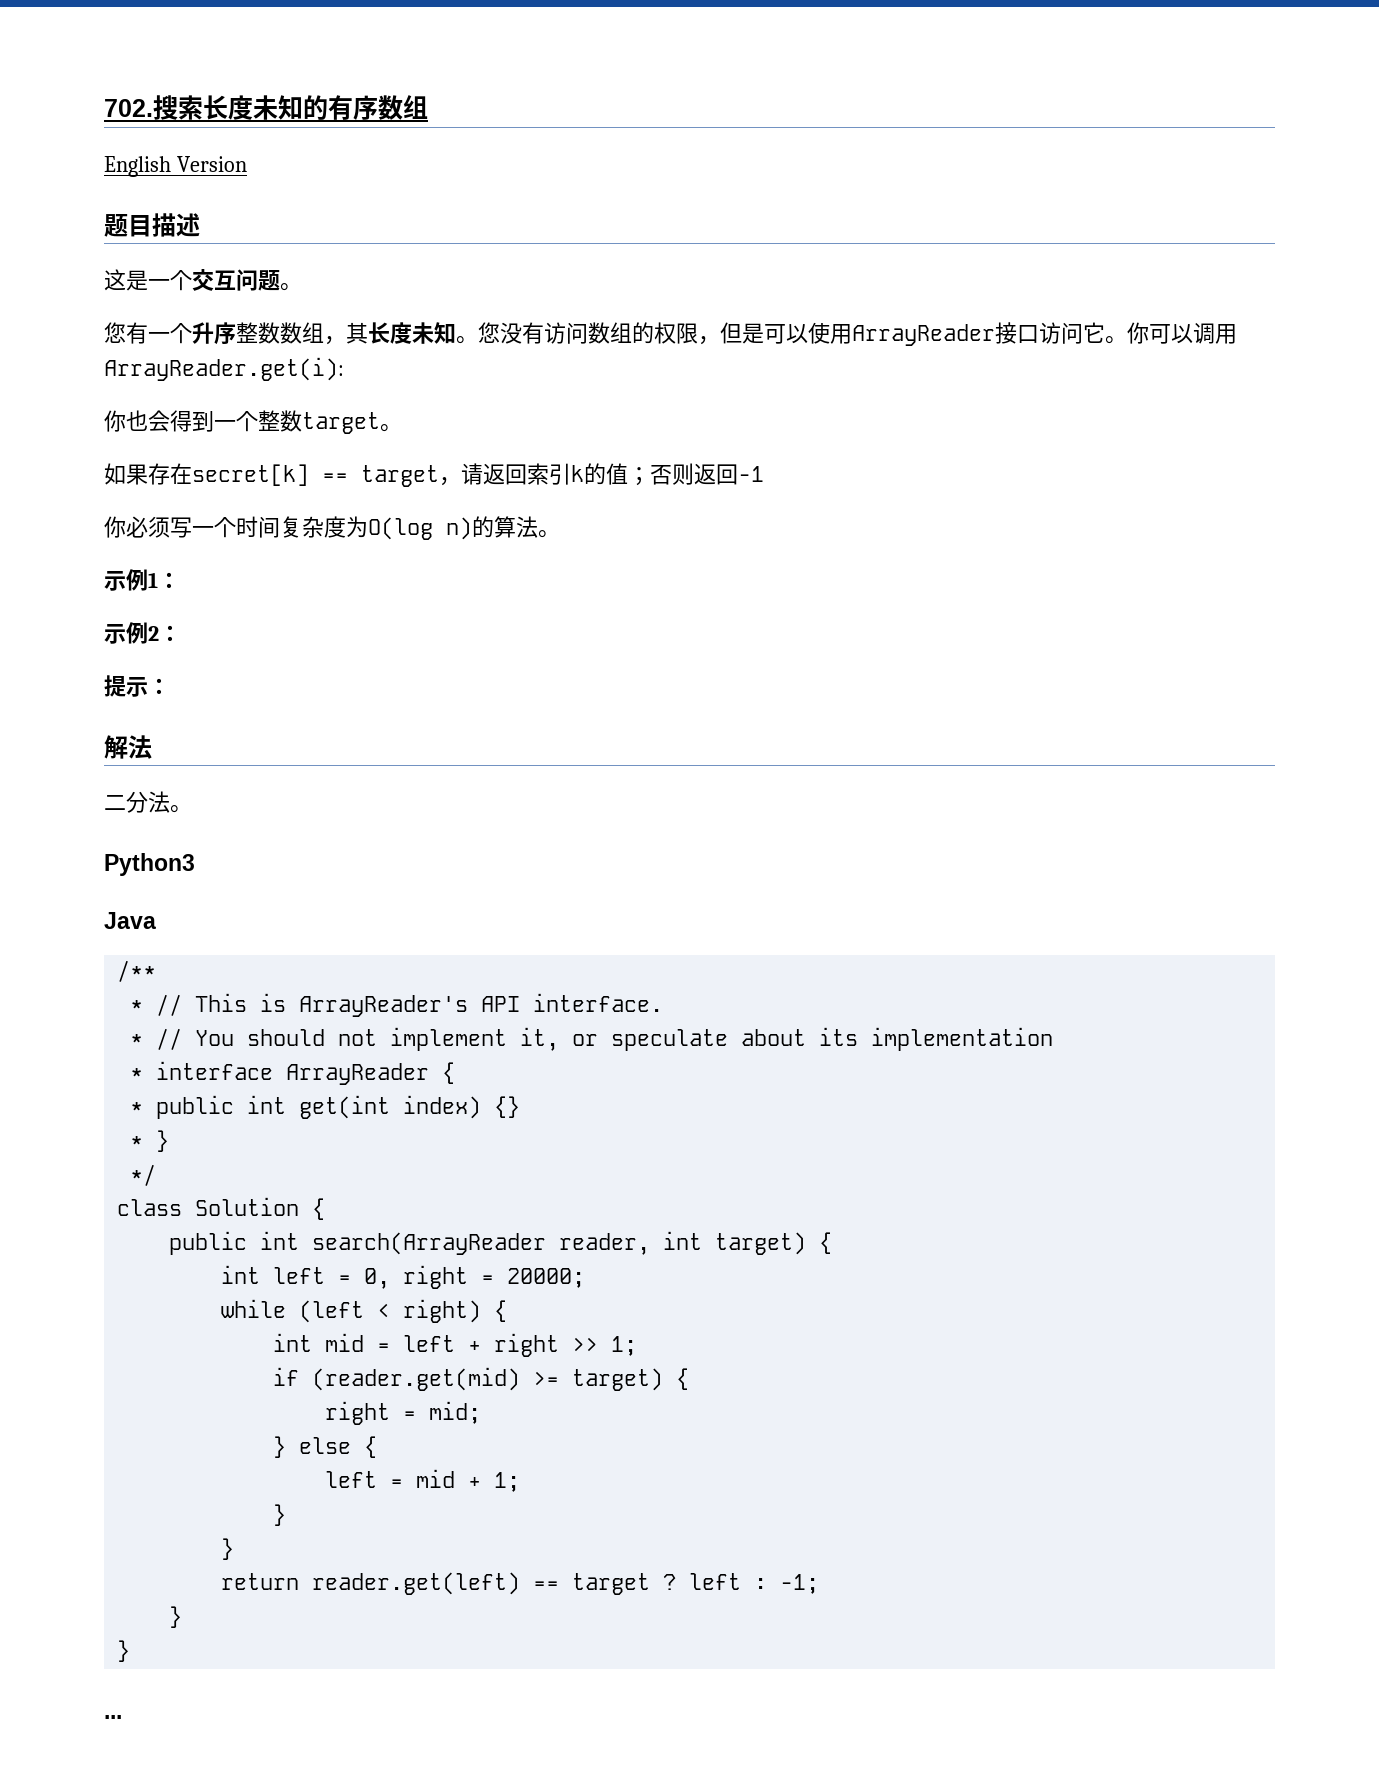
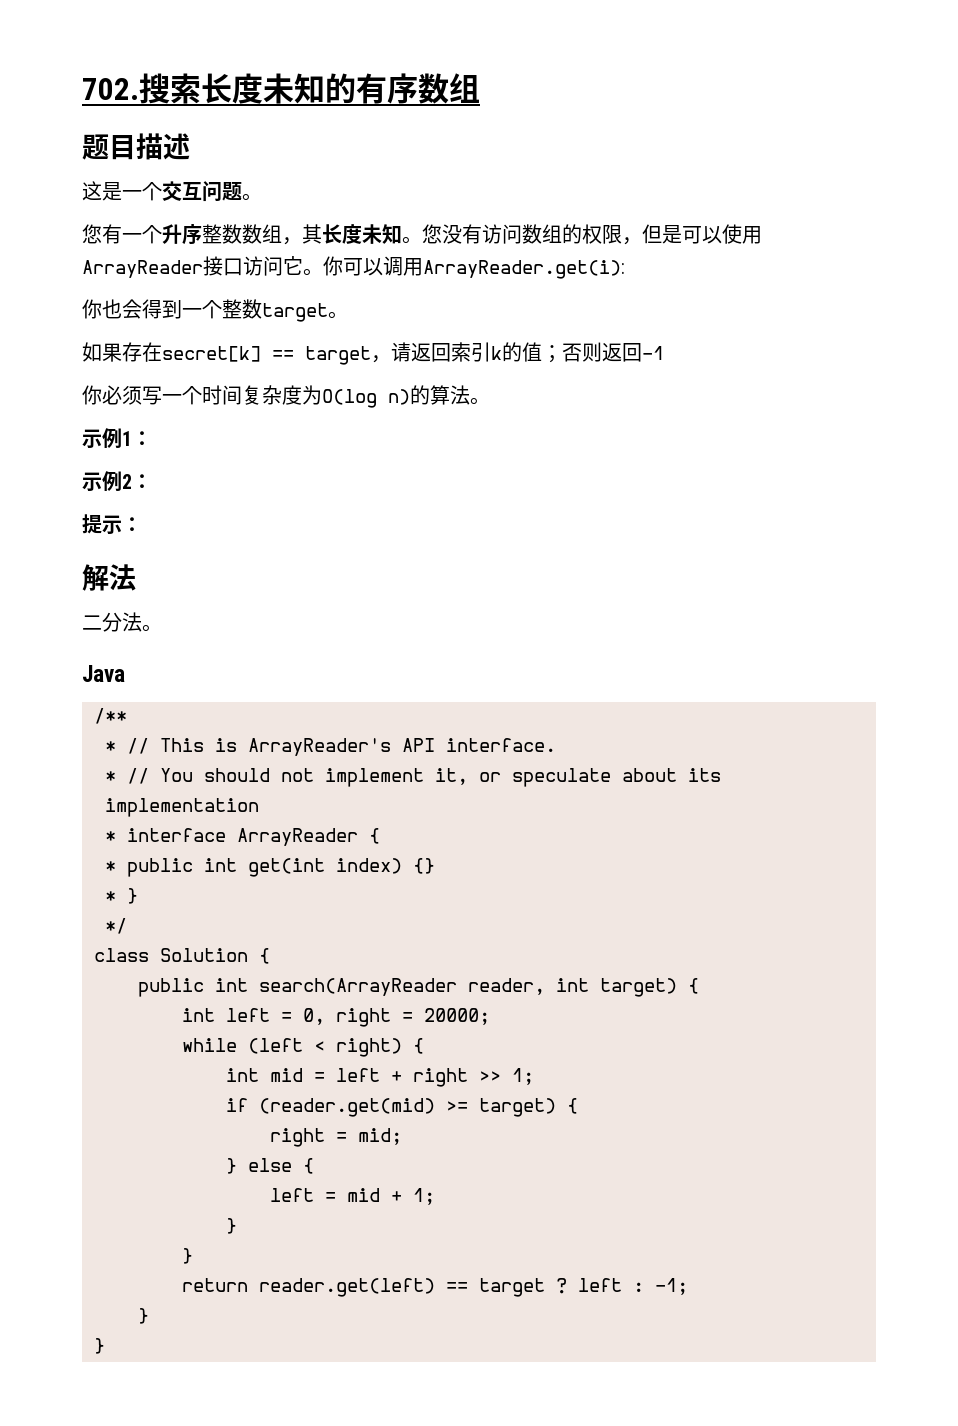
[104,156,247,177] // English Version -> (480, 88) none
[104,853,195,876] // Python3 -> (162, 628) none
[104,1715,122,1719] // ... -> (105, 1346) none

